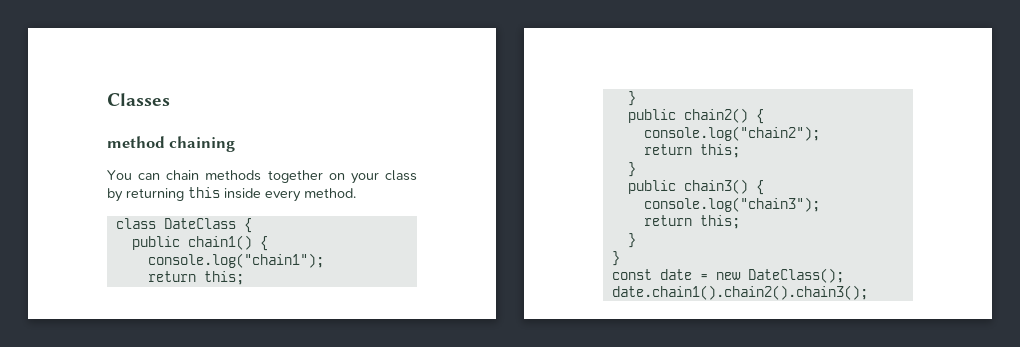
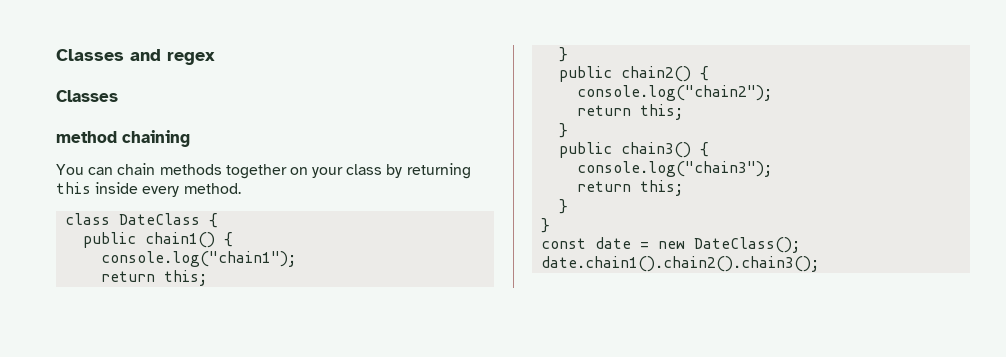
[107,93,170,106] Classes -> [56,49,215,65] [56,90,118,102] Classes and regex // Classes

